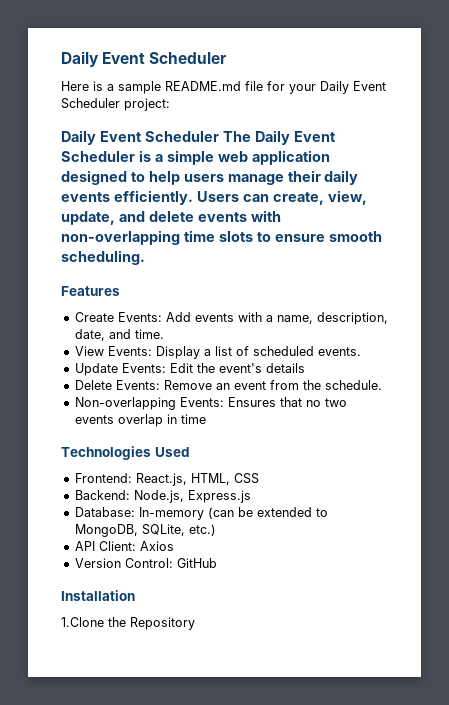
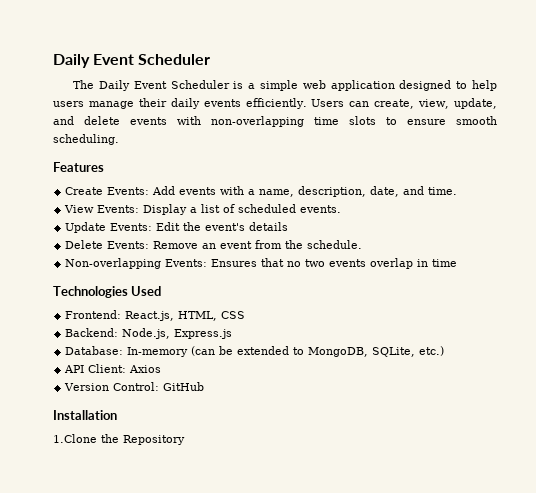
[61,81,386,94] [61,98,170,111] [61,130,219,145] Here is a sample README.md file for your Daily Event Scheduler project: // Daily Event Scheduler -> (211, 59) none

